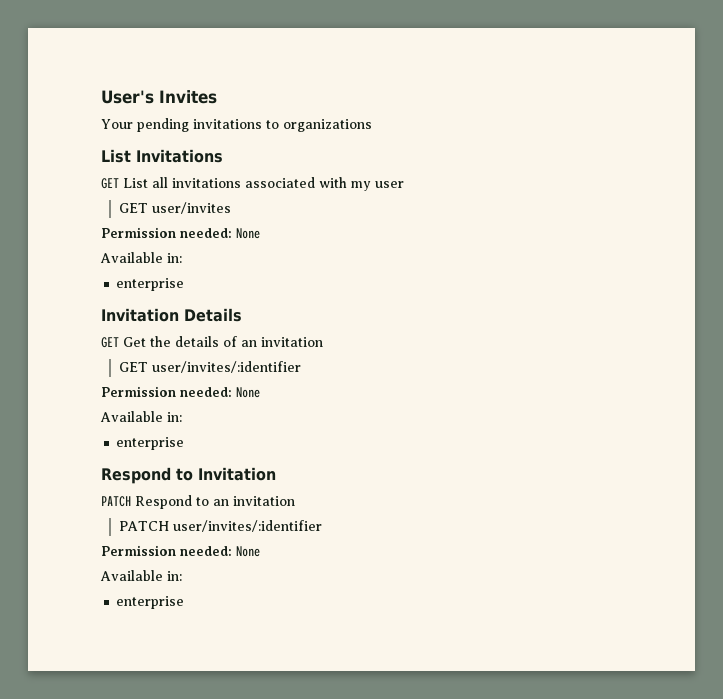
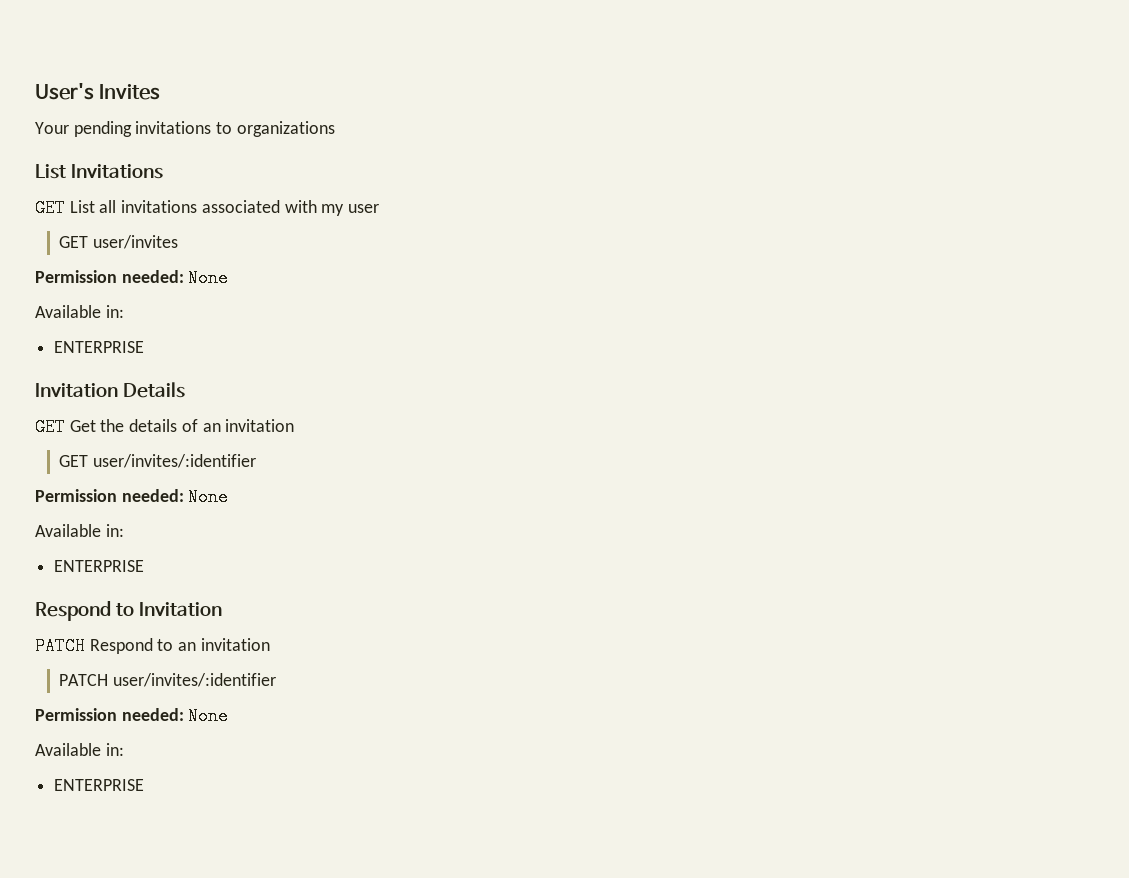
[116,278,185,291] enterprise -> [54,341,145,353] ENTERPRISE
[116,437,185,450] enterprise -> [54,560,145,572] ENTERPRISE
[116,596,185,609] enterprise -> [54,779,145,791] ENTERPRISE

